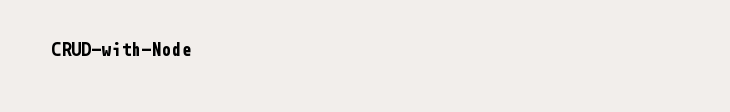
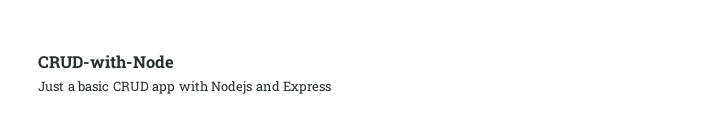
(191, 49) none -> [38,81,332,94] // Just a basic CRUD app with Nodejs and Express

